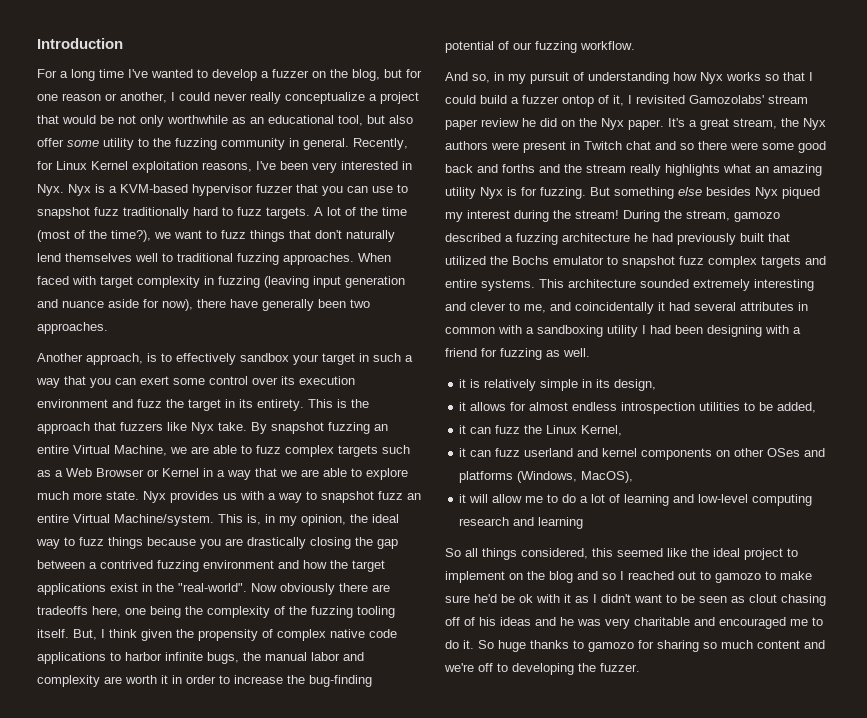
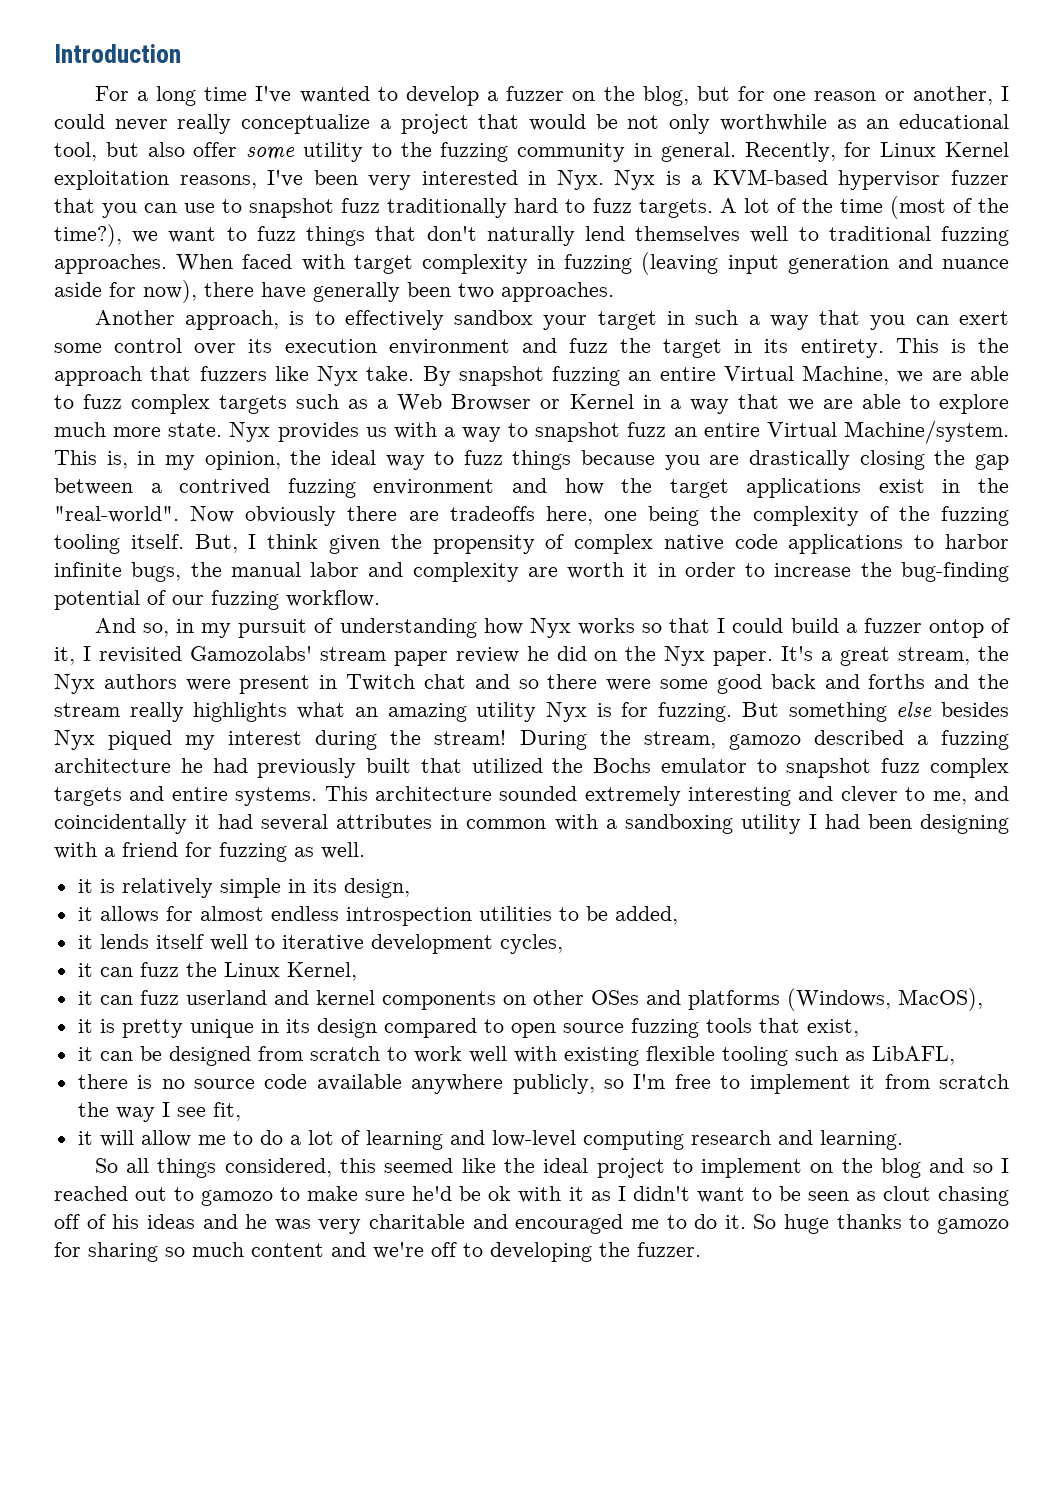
(817, 407) none -> [77,934,563,954] // it lends itself well to iterative development cycles,
(634, 477) none -> [77,1018,859,1038] [77,1046,955,1066] [77,1074,1009,1094] [77,1102,241,1122] // it is pretty unique in its design compared to open source fuzzing tools that exist, // it can be designed from scratch to work well with existing flexible tooling such as LibAFL, // there is no source code available anywhere publicly, so I'm free to implement it from scratch the way I see fit,
[538,517,584,529] learning -> [819,1130,903,1150] learning.

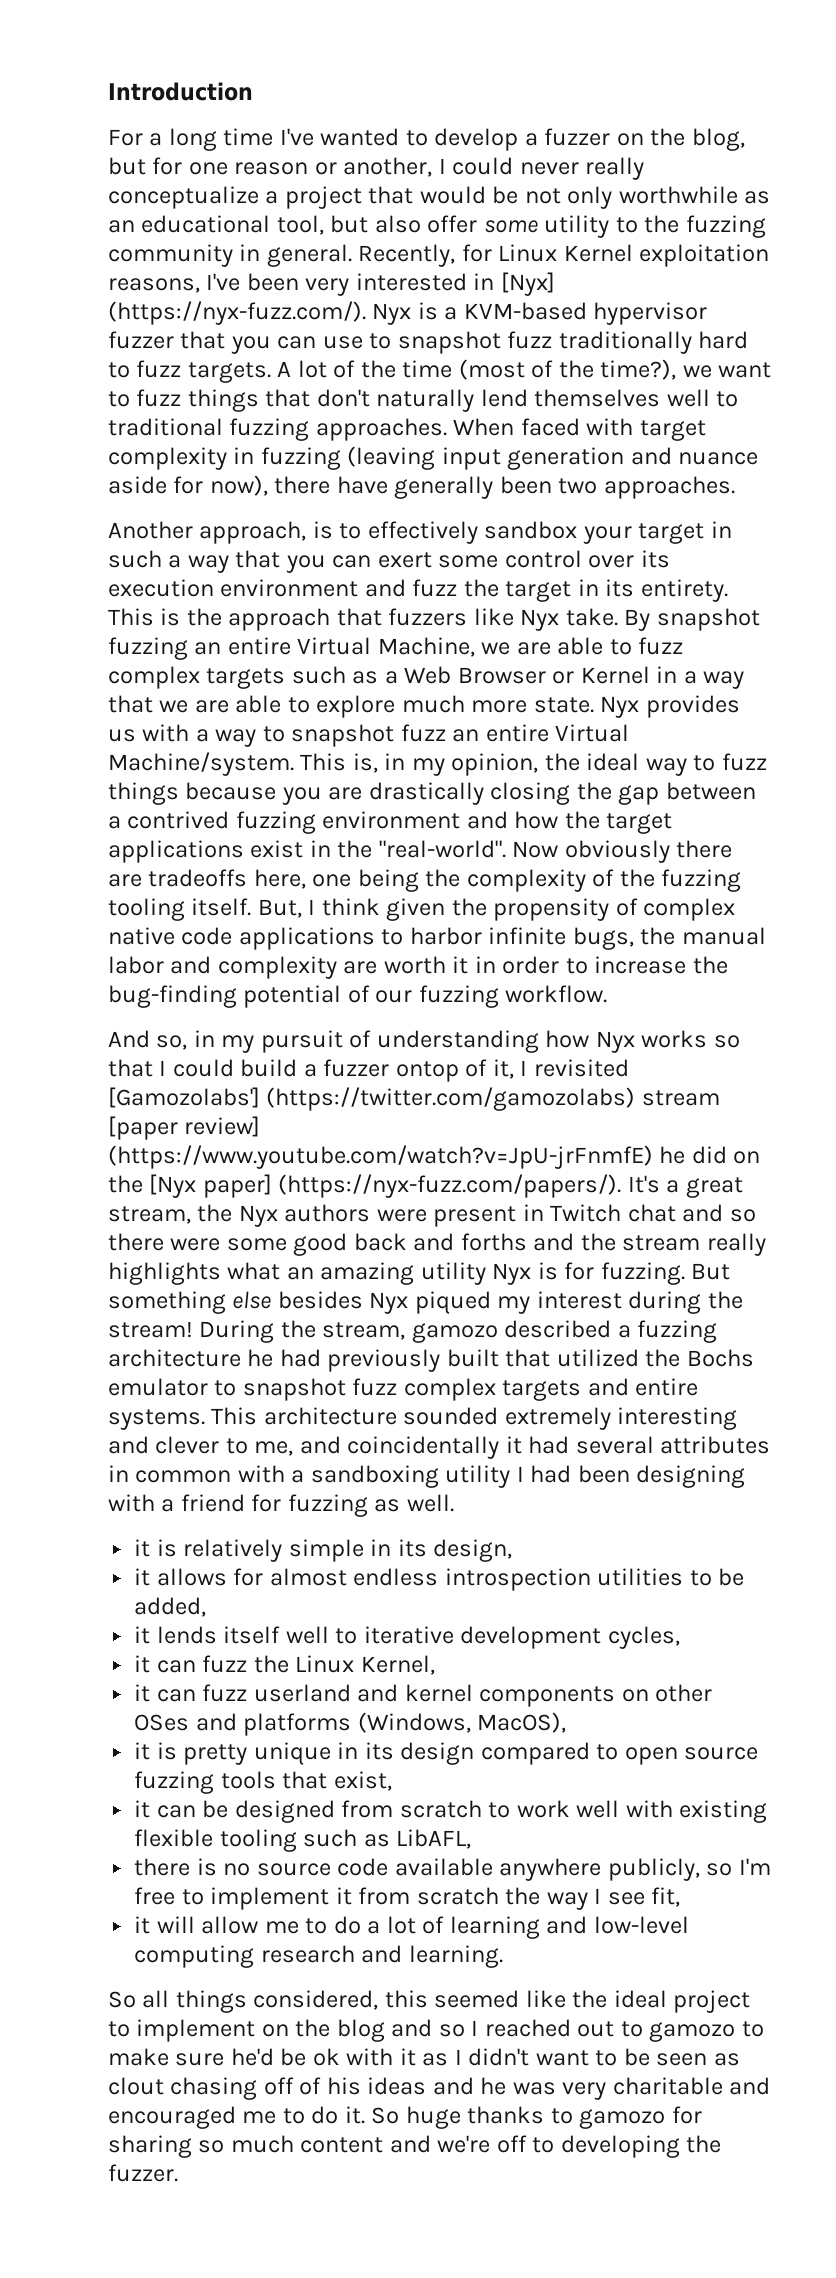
[556,170,604,190] Nyx. -> [500,272,555,296] [108,301,366,325] [Nyx] (https://nyx-fuzz.com/).
[189,646,519,666] Gamozolabs' stream paper review -> [108,1087,720,1111] [108,1116,261,1140] [108,1145,653,1169] [Gamozolabs'] (https://twitter.com/gamozolabs) stream [paper review] (https://www.youtube.com/watch?v=JpU-jrFnmfE)
[664,646,774,666] Nyx paper. -> [149,1174,622,1198] [Nyx paper] (https://nyx-fuzz.com/papers/).

